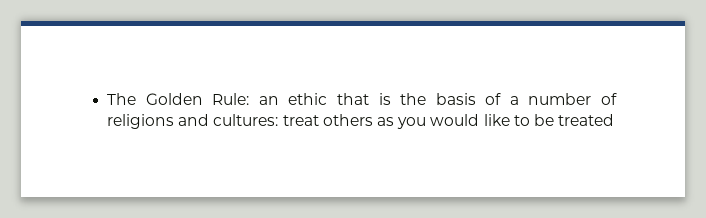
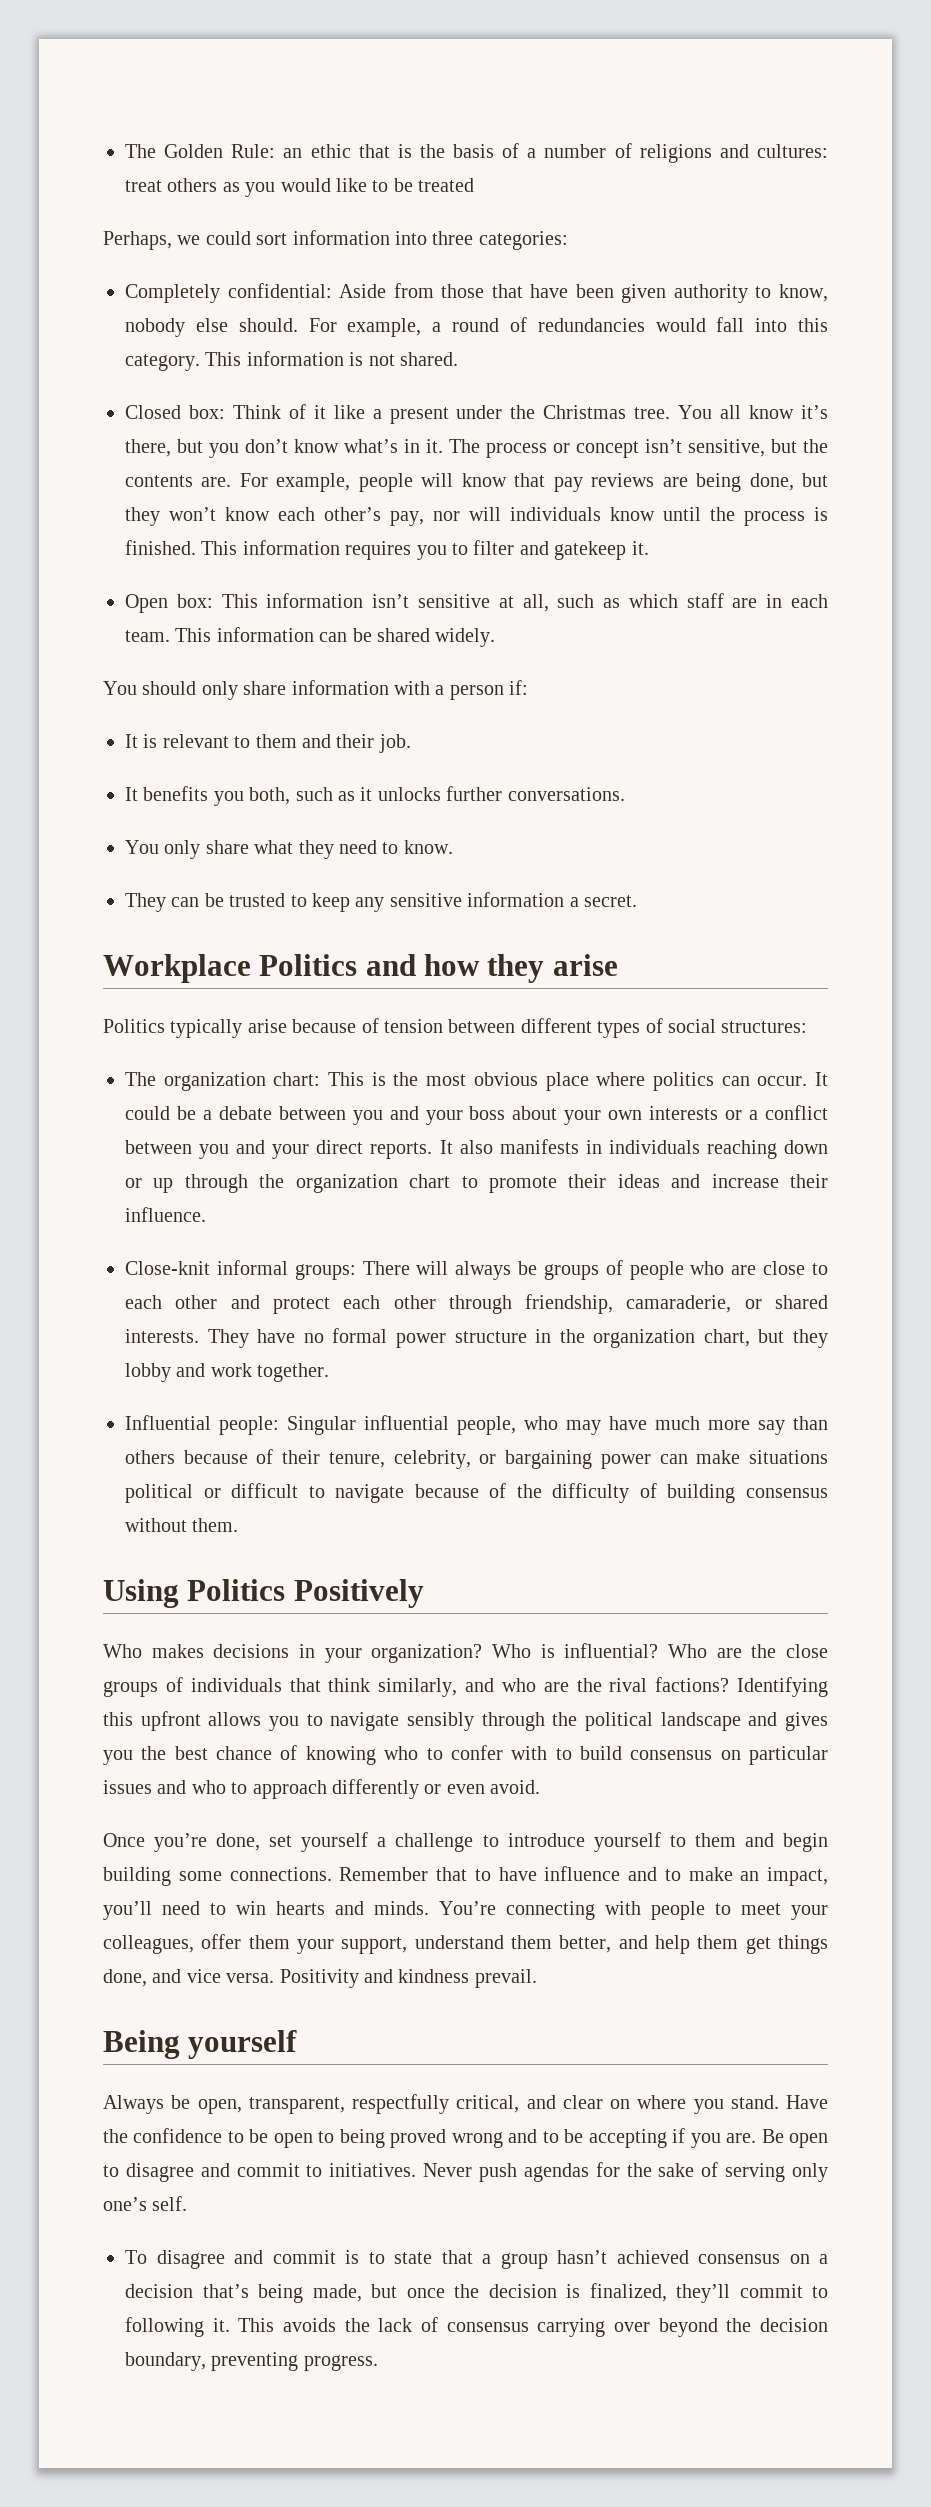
(615, 120) none -> [103,230,568,250] [125,283,828,303] [125,317,829,337] [125,351,458,371] [125,404,828,424] [125,439,828,458] [125,473,828,492] [125,507,828,526] [125,540,649,560] [125,593,829,613] [125,627,496,647] [103,680,529,700] [125,734,411,753] [125,786,625,806] [125,840,453,859] [125,892,637,912] [103,954,618,983] [103,1018,808,1038] [125,1072,828,1091] [125,1105,828,1125] [125,1139,828,1159] [125,1174,828,1193] [125,1207,206,1222] [125,1260,828,1280] [125,1294,828,1314] [125,1328,829,1348] [125,1363,330,1382] [125,1415,828,1435] [125,1449,829,1469] [125,1483,828,1503] [125,1518,239,1532] [103,1579,424,1608] [103,1643,828,1663] [103,1677,828,1697] [103,1711,828,1731] [103,1745,828,1765] [103,1779,541,1799] [103,1832,829,1852] [103,1866,828,1886] [103,1901,828,1920] [103,1934,829,1954] [103,1969,537,1988] [103,2030,298,2059] [103,2094,828,2114] [103,2128,829,2148] [103,2162,829,2182] [103,2196,188,2211] [125,2250,828,2269] [125,2283,828,2303] [125,2317,828,2337] [125,2352,378,2371] // Perhaps, we could sort information into three categories: // Completely confidential: Aside from those that have been given authority to know, nobody else should. For example, a round of redundancies would fall into this category. This information is not shared. // Closed box: Think of it like a present under the Christmas tree. You all know it’s there, but you don’t know what’s in it. The process or concept isn’t sensitive, but the contents are. For example, people will know that pay reviews are being done, but they won’t know each other’s pay, nor will individuals know until the process is finished. This information requires you to filter and gatekeep it. // Open box: This information isn’t sensitive at all, such as which staff are in each team. This information can be shared widely. // You should only share information with a person if: // It is relevant to them and their job. // It benefits you both, such as it unlocks further conversations. // You only share what they need to know. // They can be trusted to keep any sensitive information a secret. // Workplace Politics and how they arise // Politics typically arise because of tension between different types of social structures: // The organization chart: This is the most obvious place where politics can occur. It could be a debate between you and your boss about your own interests or a conflict between you and your direct reports. It also manifests in individuals reaching down or up through the organization chart to promote their ideas and increase their influence. // Close-knit informal groups: There will always be groups of people who are close to each other and protect each other through friendship, camaraderie, or shared interests. They have no formal power structure in the organization chart, but they lobby and work together. // Influential people: Singular influential people, who may have much more say than others because of their tenure, celebrity, or bargaining power can make situations political or difficult to navigate because of the difficulty of building consensus without them. // Using Politics Positively // Who makes decisions in your organization? Who is influential? Who are the close groups of individuals that think similarly, and who are the rival factions? Identifying this upfront allows you to navigate sensibly through the political landscape and gives you the best chance of knowing who to confer with to build consensus on particular issues and who to approach differently or even avoid. // Once you’re done, set yourself a challenge to introduce yourself to them and begin building some connections. Remember that to have influence and to make an impact, you’ll need to win hearts and minds. You’re connecting with people to meet your colleagues, offer them your support, understand them better, and help them get things done, and vice versa. Positivity and kindness prevail. // Being yourself // Always be open, transparent, respectfully critical, and clear on where you stand. Have the confidence to be open to being proved wrong and to be accepting if you are. Be open to disagree and commit to initiatives. Never push agendas for the sake of serving only one’s self. // To disagree and commit is to state that a group hasn’t achieved consensus on a decision that’s being made, but once the decision is finalized, they’ll commit to following it. This avoids the lack of consensus carrying over beyond the decision boundary, preventing progress.

